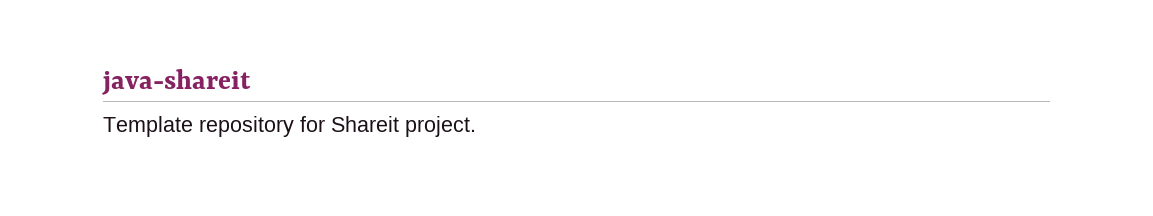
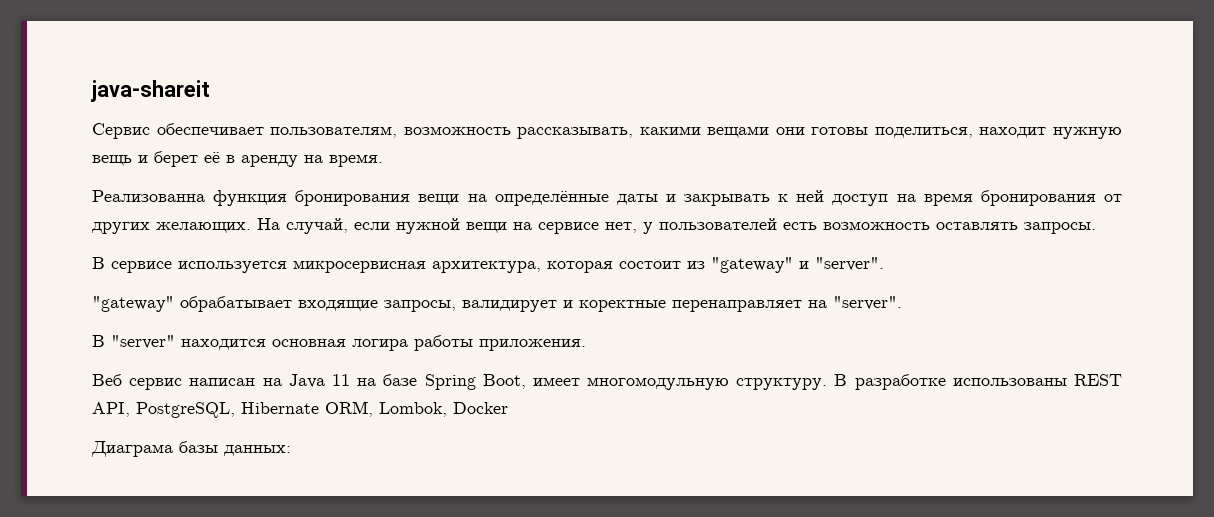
[103,116,476,137] Template repository for Shareit project. -> [92,123,1122,139] [92,151,383,167] [92,190,1122,206] [92,218,1096,234] [92,257,884,273] [92,296,902,312] [92,335,586,351] [92,374,1122,390] [92,401,508,418] [91,441,291,457] Сервис обеспечивает пользователям, возможность рассказывать, какими вещами они готовы поделиться, находит нужную вещь и берет её в аренду на время. // Реализованна функция бронирования вещи на определённые даты и закрывать к ней доступ на время бронирования от других желающих. На случай, если нужной вещи на сервисе нет, у пользователей есть возможность оставлять запросы. // В сервисе используется микросервисная архитектура, которая состоит из "gateway" и "server". // "gateway" обрабатывает входящие запросы, валидирует и коректные перенаправляет на "server". // В "server" находится основная логира работы приложения. // Веб сервис написан на Java 11 на базе Spring Boot, имеет многомодульную структуру. В разработке использованы REST API, PostgreSQL, Hibernate ORM, Lombok, Docker // Диаграма базы данных:

